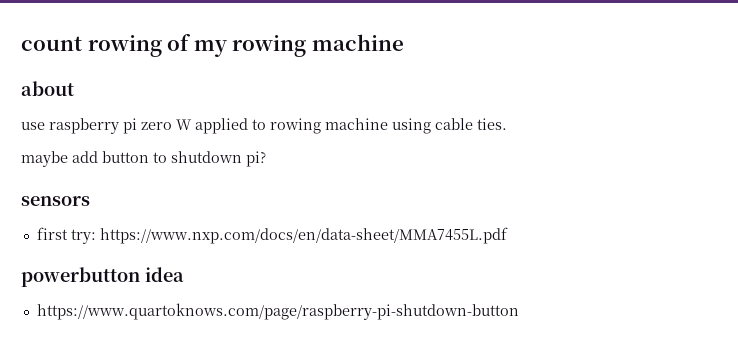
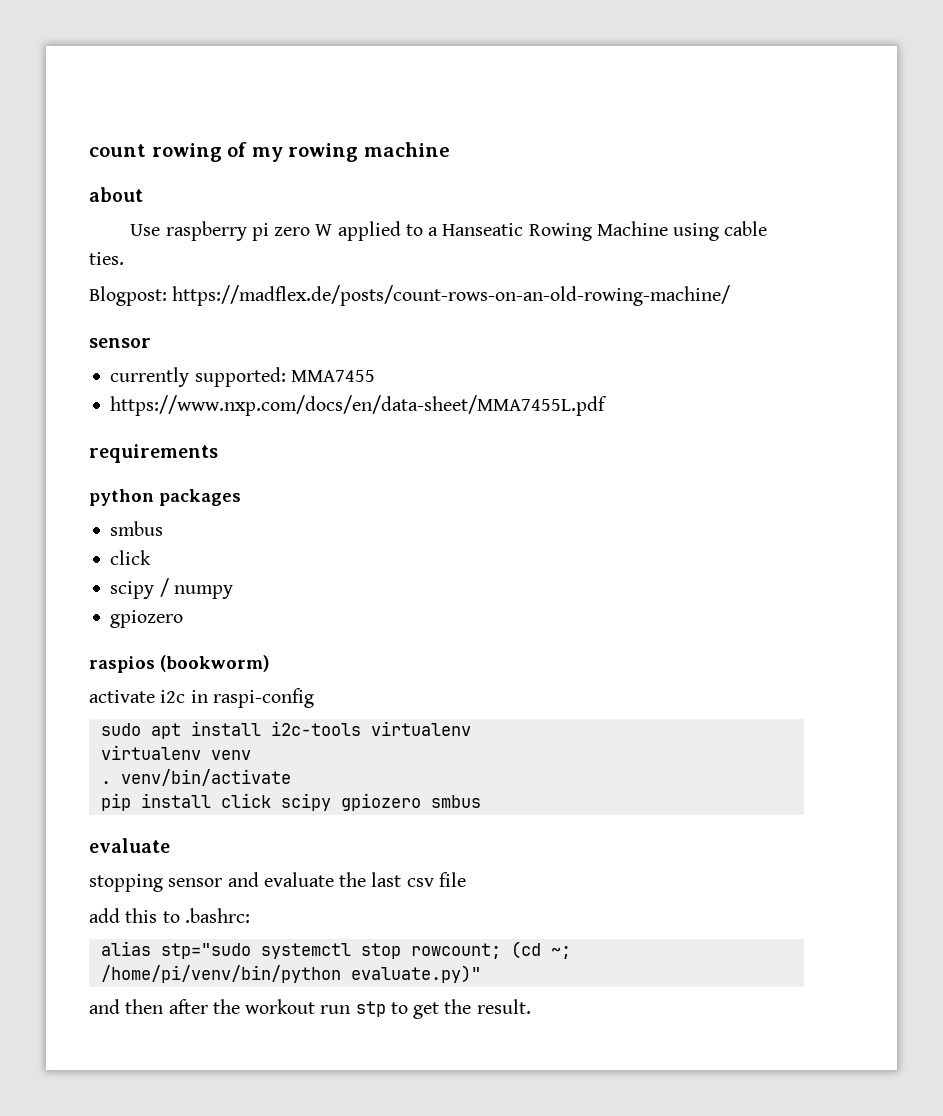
[21,122,45,130] use -> [130,224,161,236] Use
[270,118,388,134] rowing machine -> [428,221,668,241] a Hanseatic Rowing Machine
[21,151,266,167] [21,196,90,206] [36,227,508,244] [21,267,184,287] [36,303,519,320] maybe add button to shutdown pi? // sensors // first try: https://www.nxp.com/docs/en/data-sheet/MMA7455L.pdf // powerbutton idea // https://www.quartoknows.com/page/raspberry-pi-shutdown-button -> [89,285,731,306] [89,338,151,348] [110,367,375,387] [110,395,608,416] [89,444,218,463] [89,489,241,506] [110,521,164,536] [110,550,152,565] [110,578,233,599] [110,610,184,628] [89,655,270,673] [89,688,314,708] [100,721,471,739] [100,745,251,760] [100,769,291,786] [100,793,481,811] [89,838,170,853] [89,872,466,892] [89,908,250,923] [100,941,571,959] [100,965,481,983] [89,999,531,1019] Blogpost: https://madflex.de/posts/count-rows-on-an-old-rowing-machine/ // sensor // currently supported: MMA7455 // https://www.nxp.com/docs/en/data-sheet/MMA7455L.pdf // requirements // python packages // smbus // click // scipy / numpy // gpiozero // raspios (bookworm) // activate i2c in raspi-config // sudo apt install i2c-tools virtualenv // virtualenv venv // . venv/bin/activate // pip install click scipy gpiozero smbus // evaluate // stopping sensor and evaluate the last csv file // add this to .bashrc: // alias stp="sudo systemctl stop rowcount; (cd ~; /home/pi/venv/bin/python evaluate.py)" // and then after the workout run stp to get the result.

